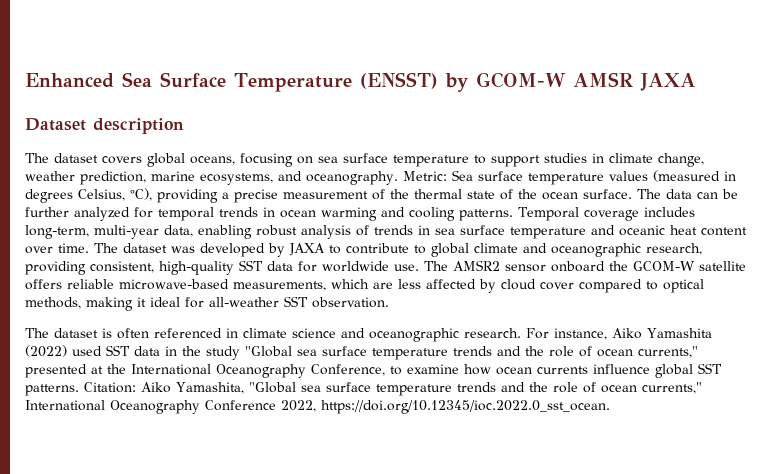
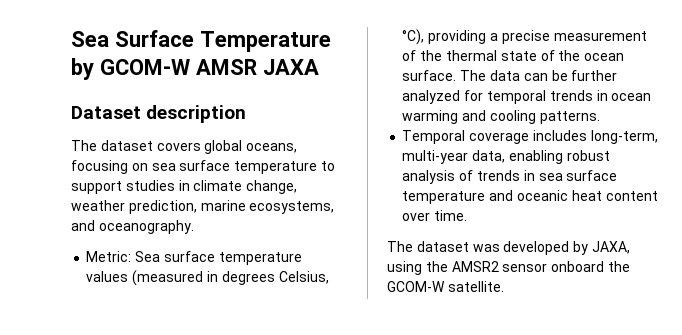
[25,73,114,88] Enhanced -> (71, 39) none
[359,72,438,89] (ENSST) -> (331, 41) none
(398, 178) none -> (194, 227) //
(513, 215) none -> (600, 117) //
(89, 248) none -> (468, 215) //
[289,243,702,257] [25,260,448,275] JAXA to contribute to global climate and oceanographic research, providing consistent, high-quality SST data for worldwide use. The -> [591,241,630,254] [387,261,448,275] JAXA, using the
[699,261,746,271] [25,279,704,293] [25,296,389,311] [25,328,712,342] [25,345,698,360] [25,363,722,378] [25,382,702,396] [25,400,610,414] satellite offers reliable microwave-based measurements, which are less affected by cloud cover compared to optical methods, making it ideal for all-weather SST observation. // The dataset is often referenced in climate science and oceanographic research. For instance, Aiko Yamashita (2022) used SST data in the study "Global sea surface temperature trends and the role of ocean currents," presented at the International Oceanography Conference, to examine how ocean currents influence global SST patterns. Citation: Aiko Yamashita, "Global sea surface temperature trends and the role of ocean currents," International Oceanography Conference 2022, https://doi.org/10.12345/ioc.2022.0_sst_ocean. -> [447,281,504,292] satellite.

